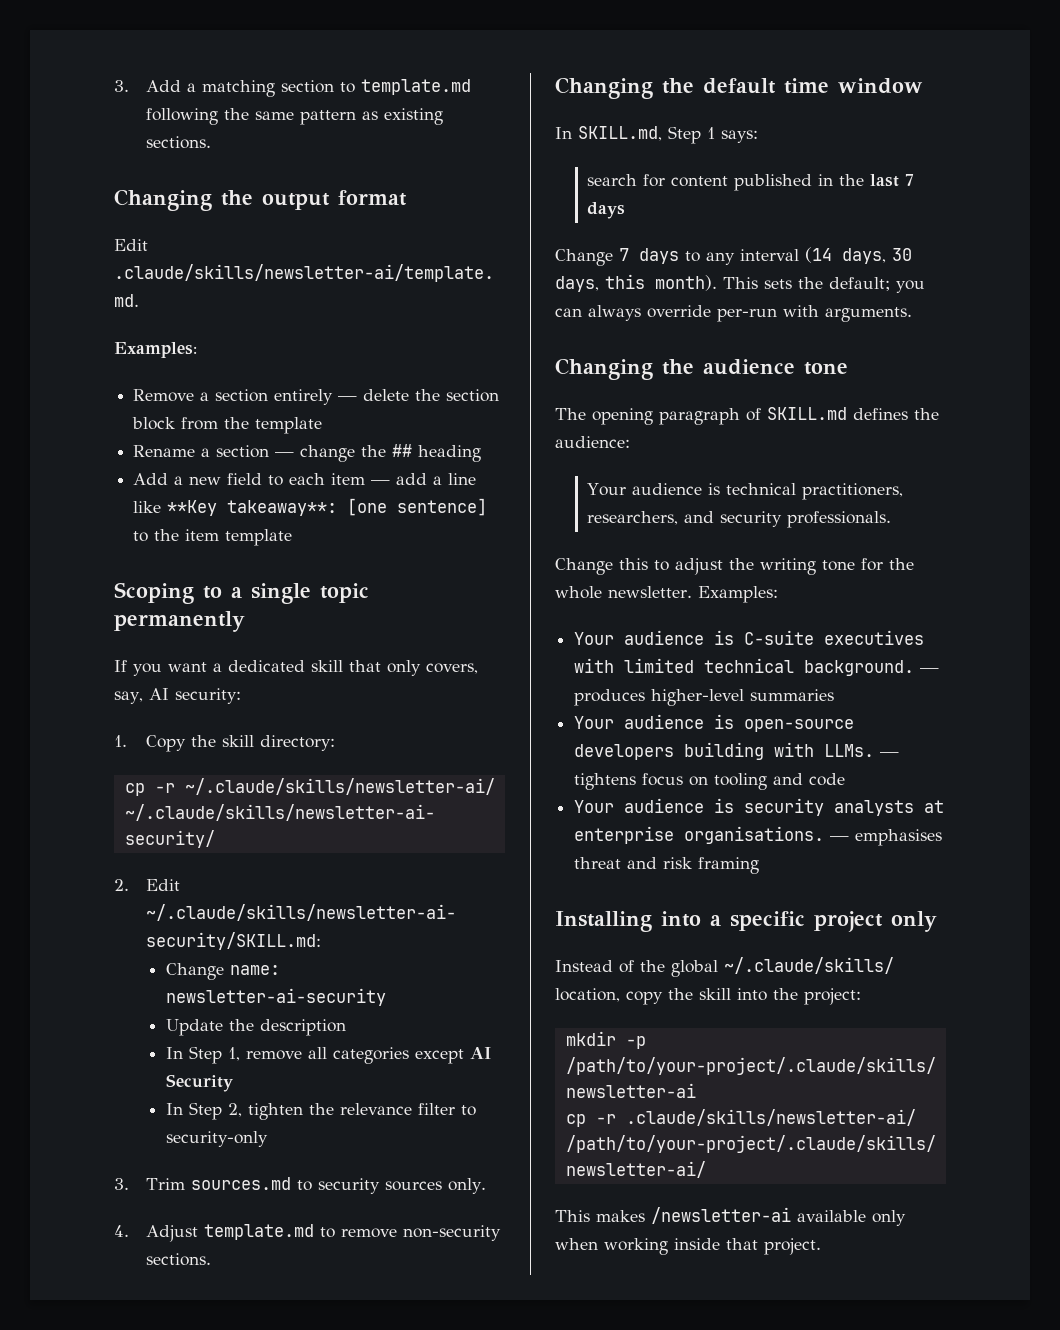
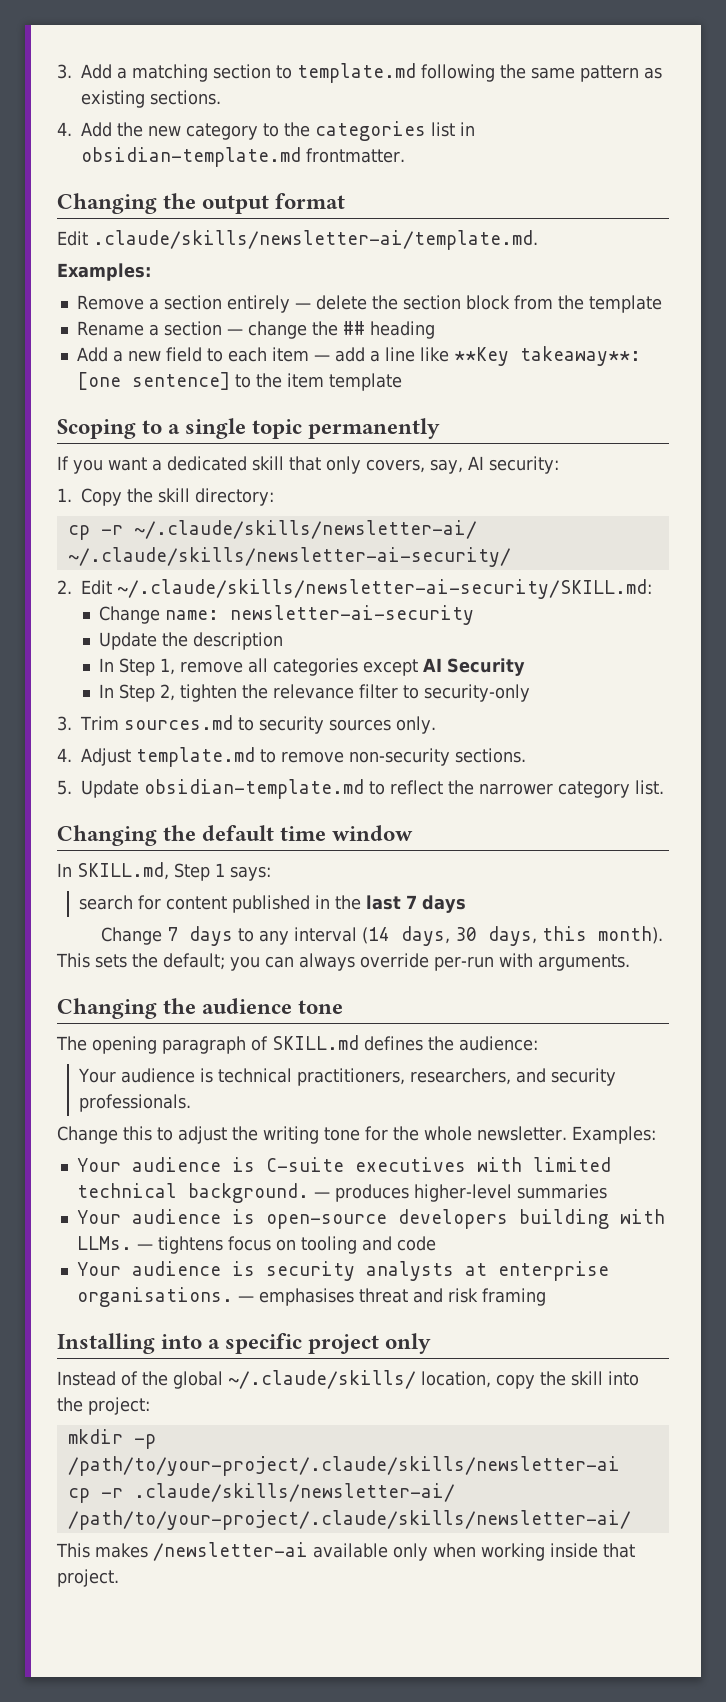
(212, 142) none -> [57,121,475,141] [81,147,405,167] // 4. Add the new category to the categories list in obsidian-template.md frontmatter.
(212, 1259) none -> [57,779,664,799] // 5. Update obsidian-template.md to reflect the narrower category list.

